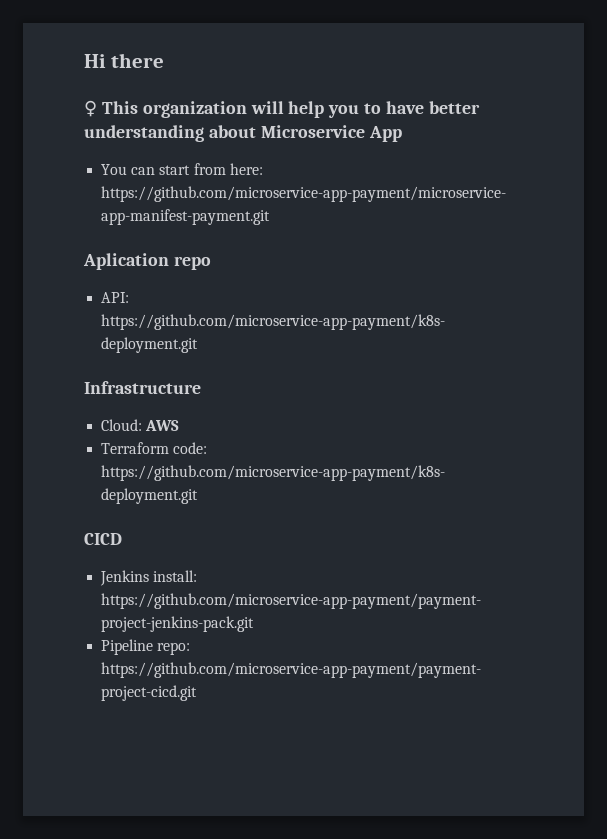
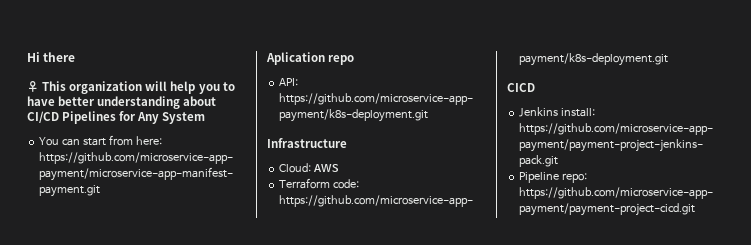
[260,125,402,142] Microservice App -> [27,111,206,124] CI/CD Pipelines for Any System

